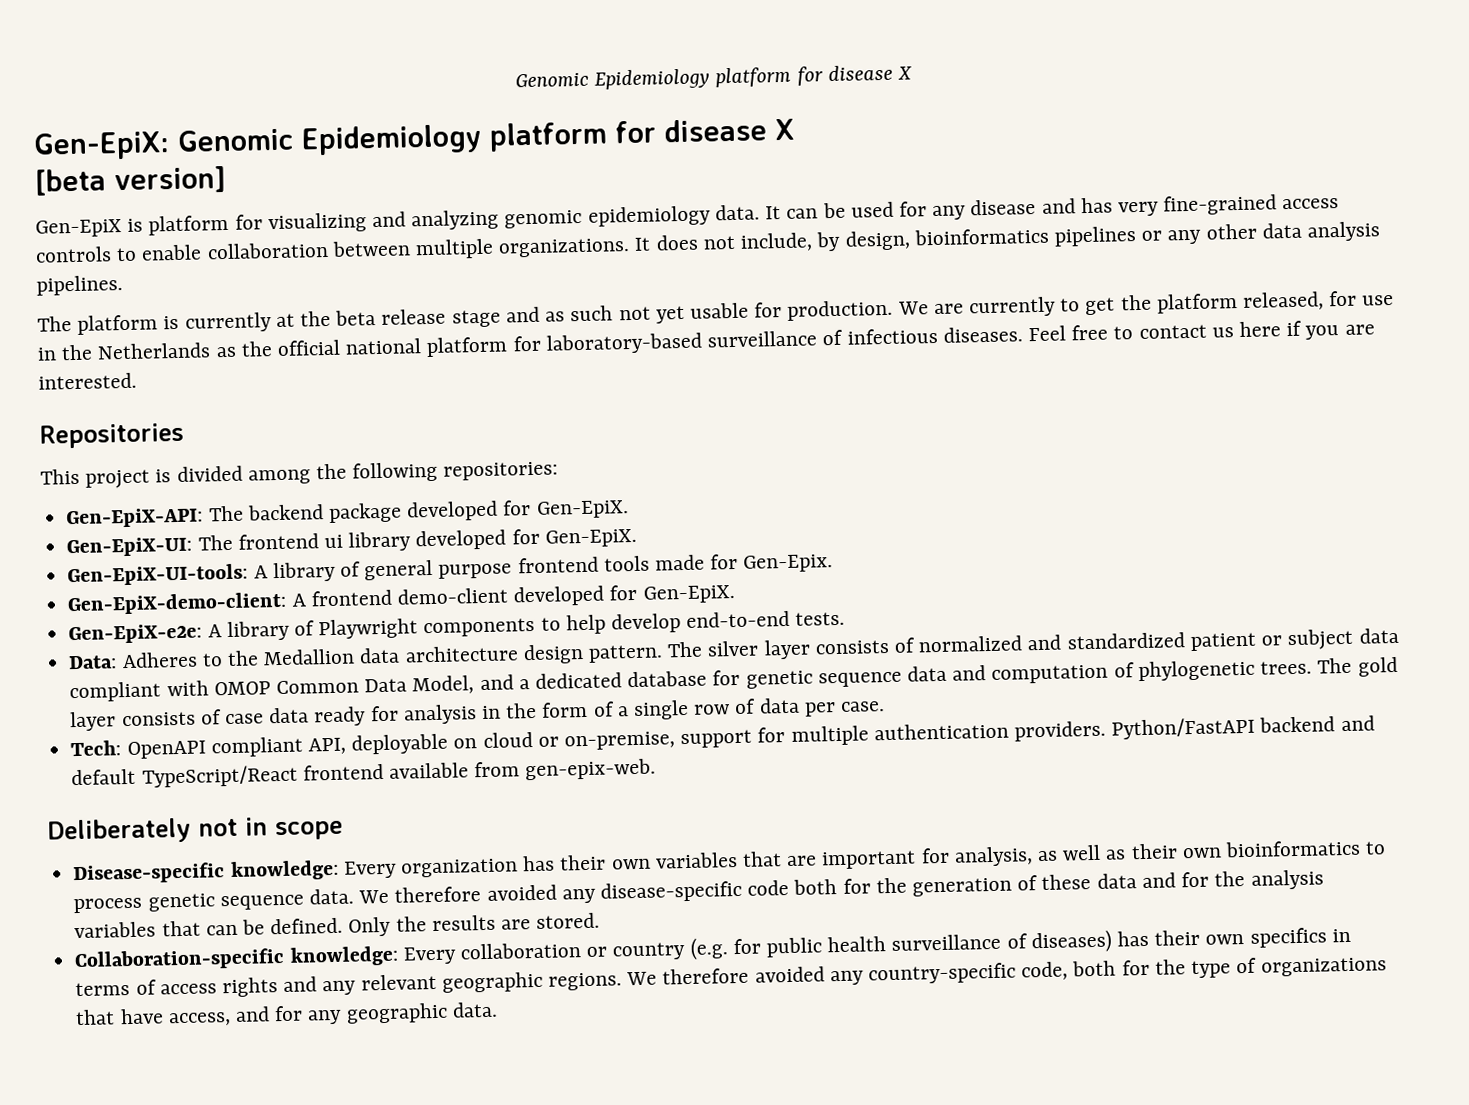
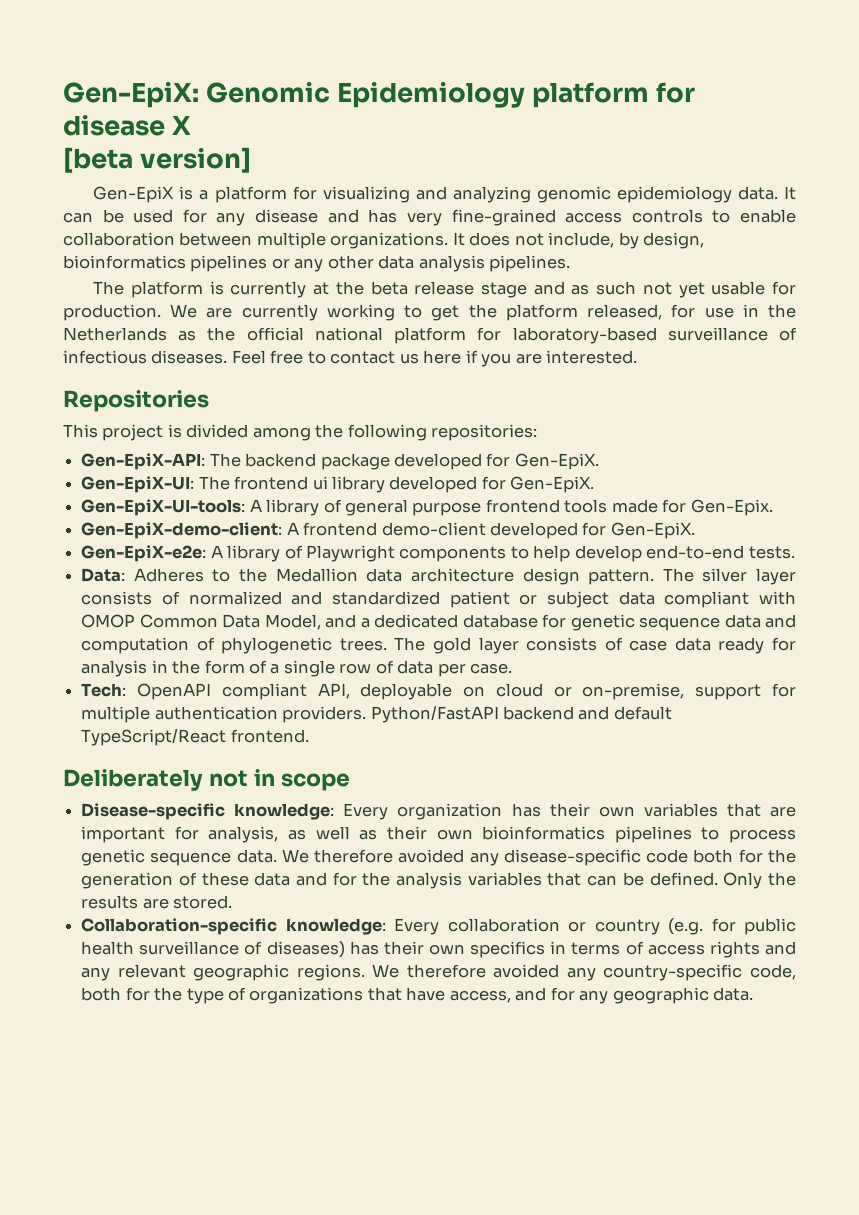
[514,64,913,90] Genomic Epidemiology platform for disease X // -> (63, 95) none
(144, 225) none -> [199,190,209,200] a
(1056, 307) none -> [326,304,395,321] working
[302,758,657,781] frontend available from gen-epix-web. -> [230,729,309,743] frontend.
(1362, 848) none -> [614,826,692,843] pipelines

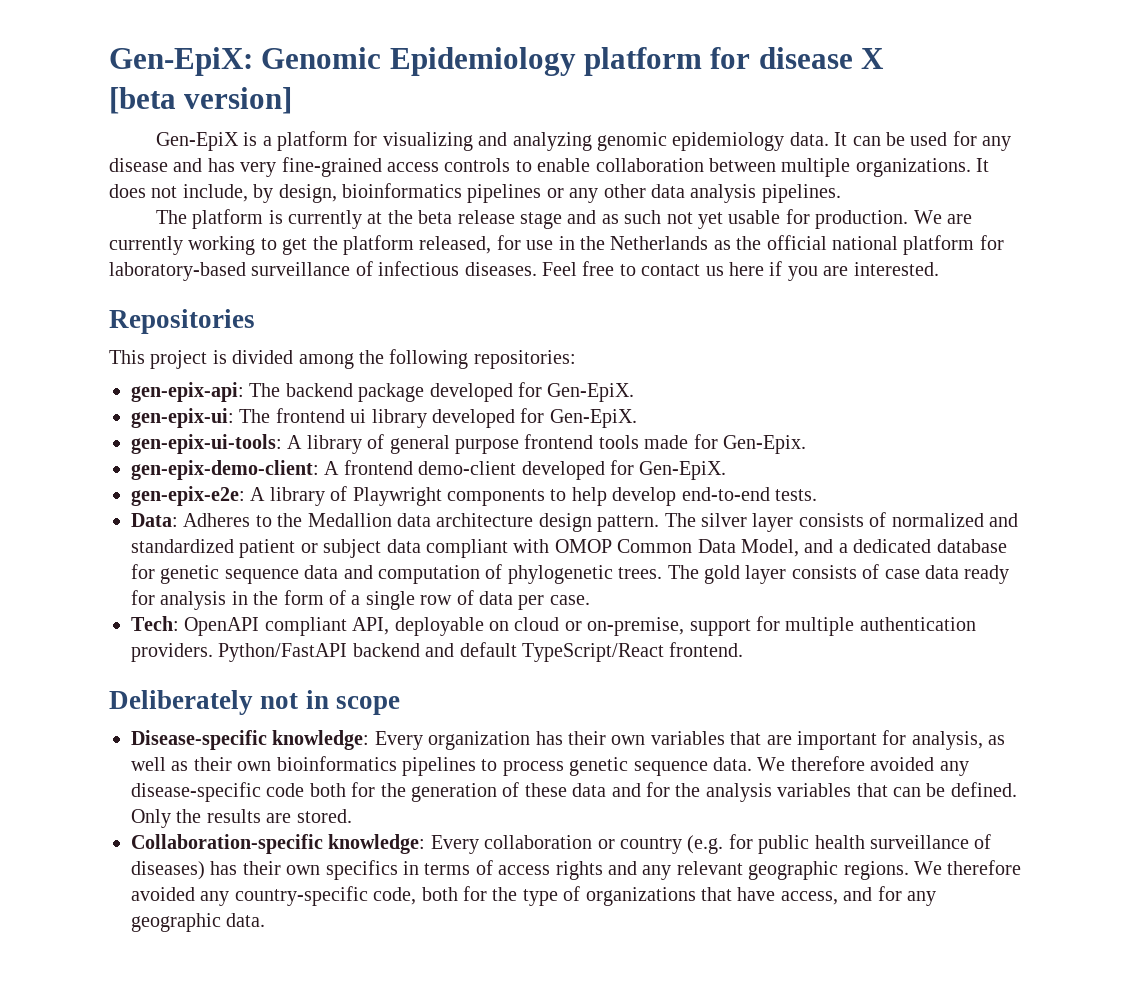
[81,453,206,470] Gen-EpiX-API: -> [131,382,244,402] gen-epix-api:
[81,476,195,493] Gen-EpiX-UI: -> [131,408,234,428] gen-epix-ui:
[81,499,246,516] Gen-EpiX-UI-tools: -> [131,434,282,454] gen-epix-ui-tools:
[81,522,283,539] Gen-EpiX-demo-client: -> [131,460,319,480] gen-epix-demo-client:
[81,545,207,562] Gen-EpiX-e2e: -> [131,486,245,506] gen-epix-e2e:

